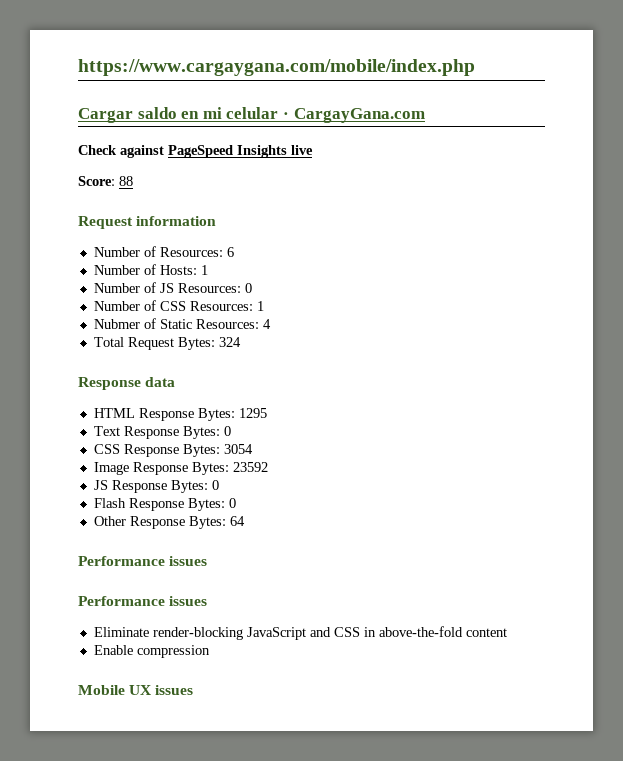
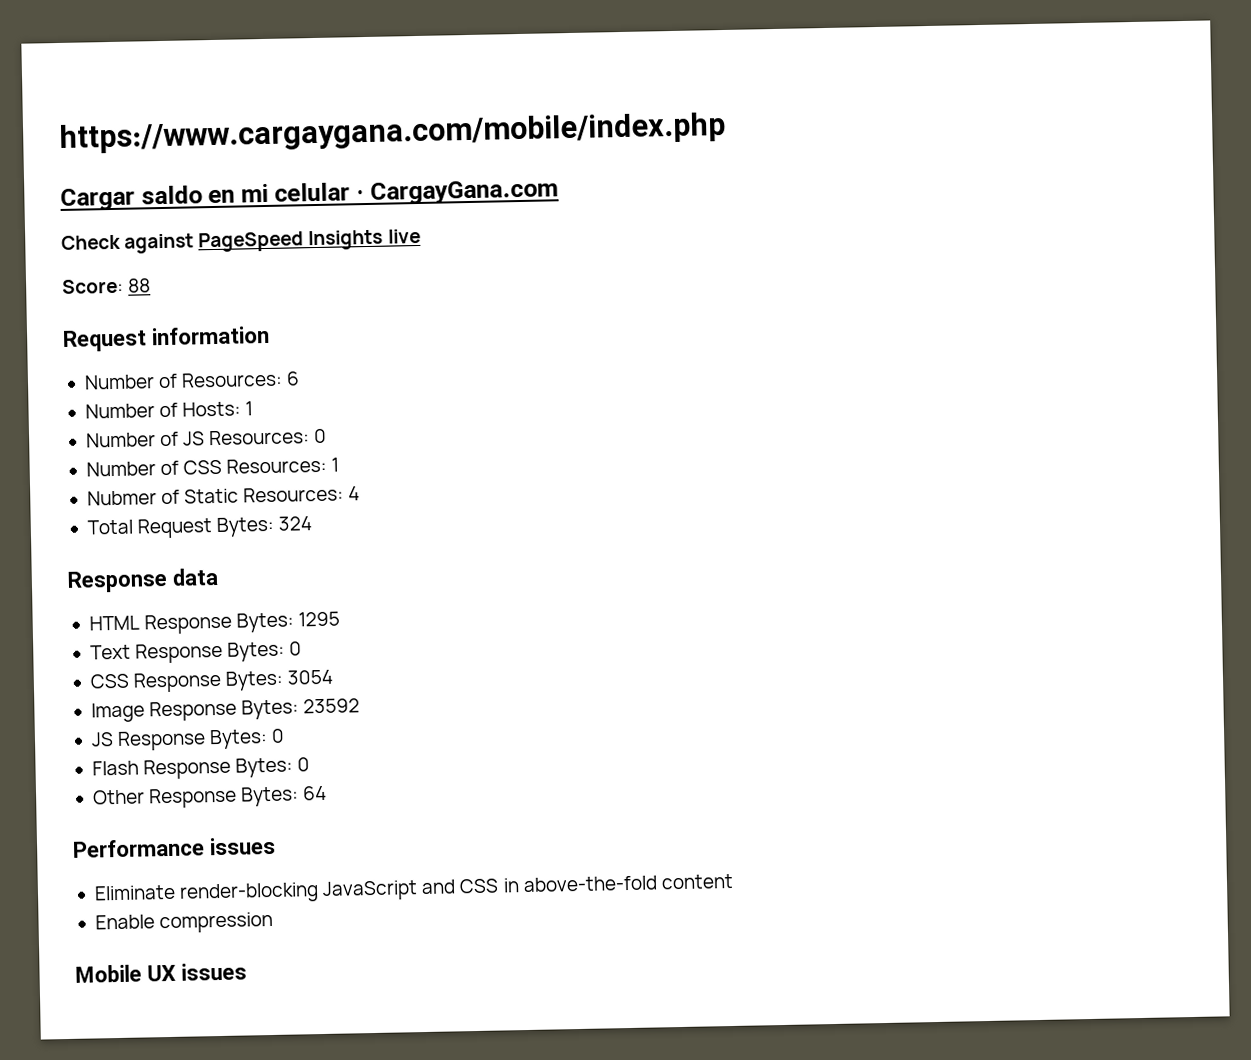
[78,596,208,606] // Performance issues -> (276, 846) none

